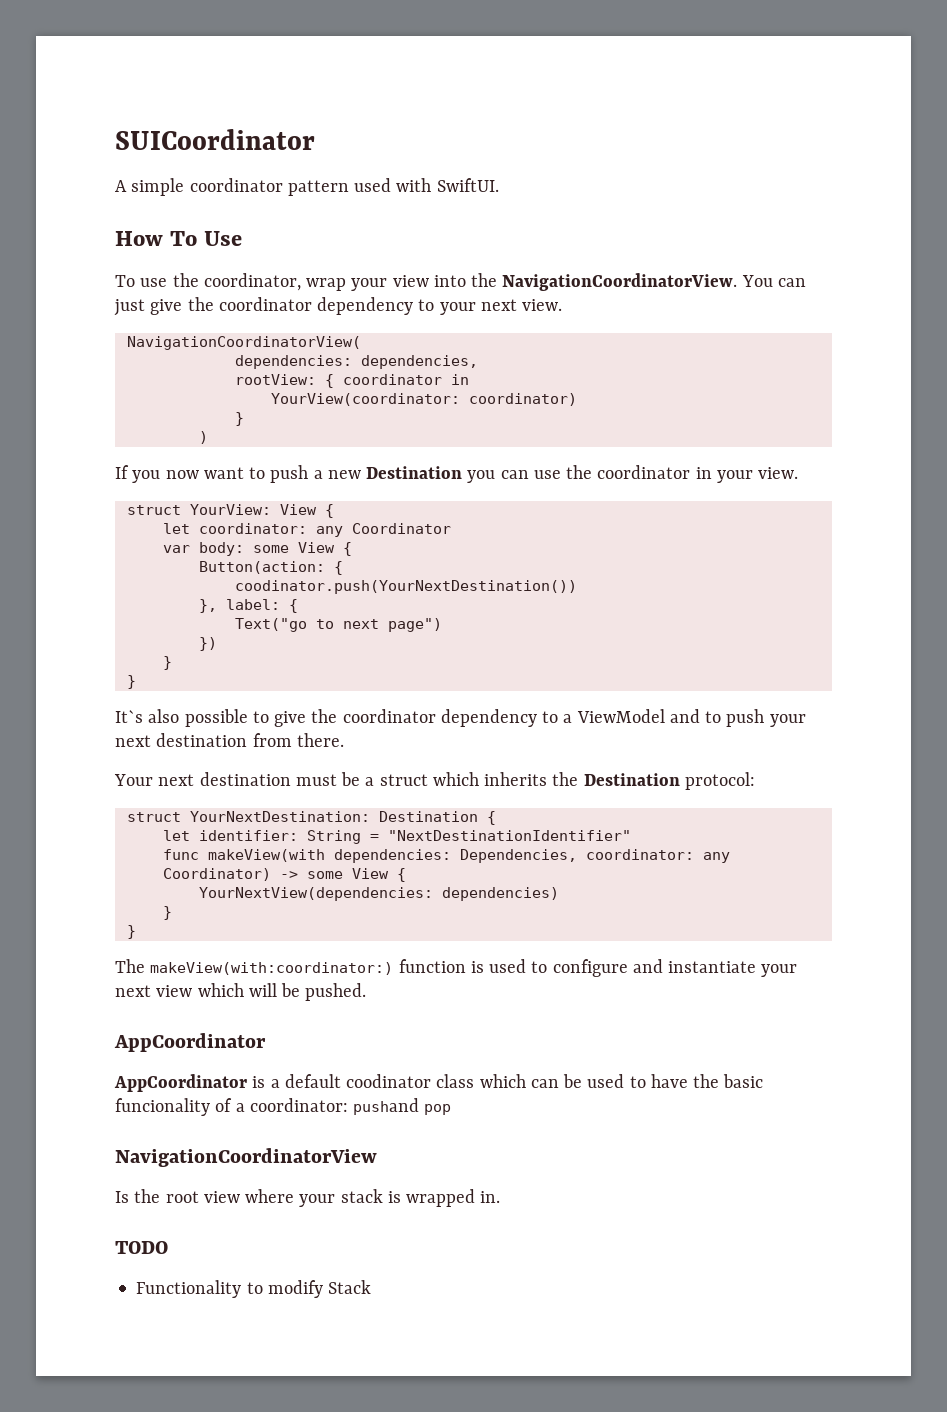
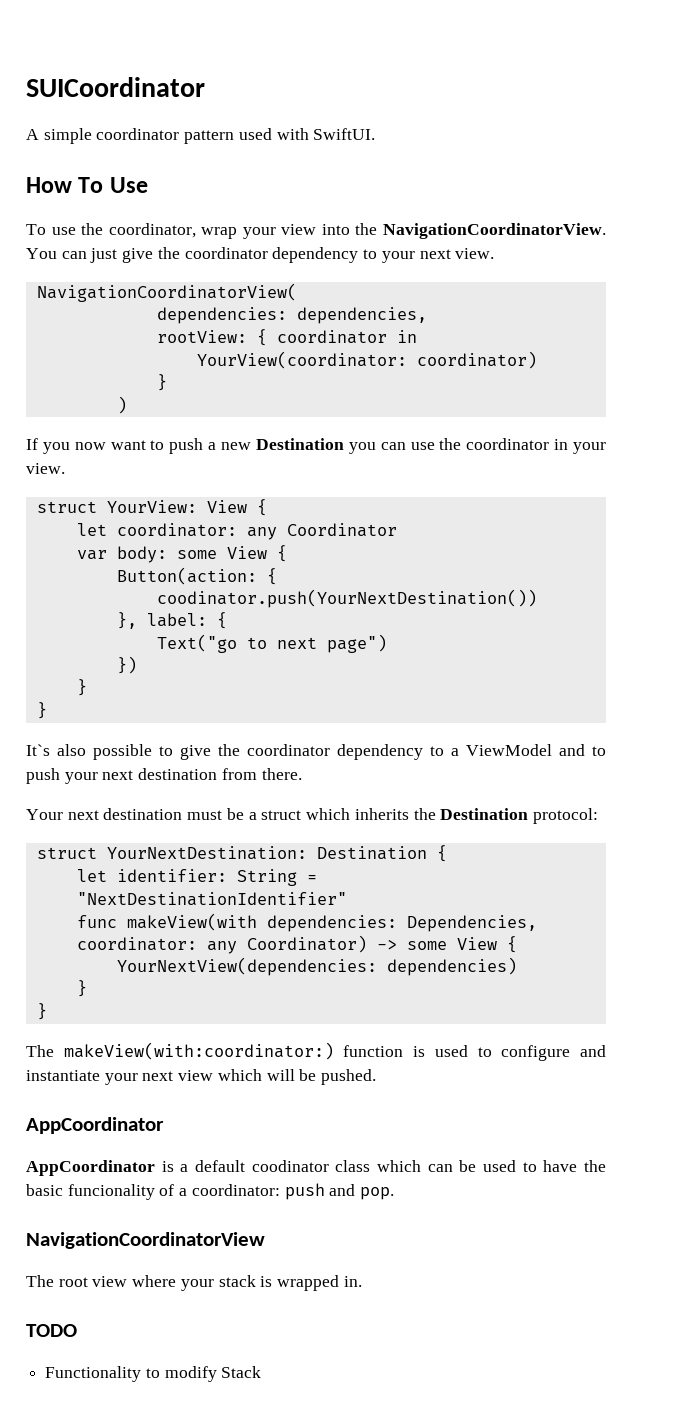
[353,1098,452,1115] pushand pop -> [284,1183,395,1200] push and pop.
[115,1189,161,1203] Is the -> [26,1275,54,1287] The

